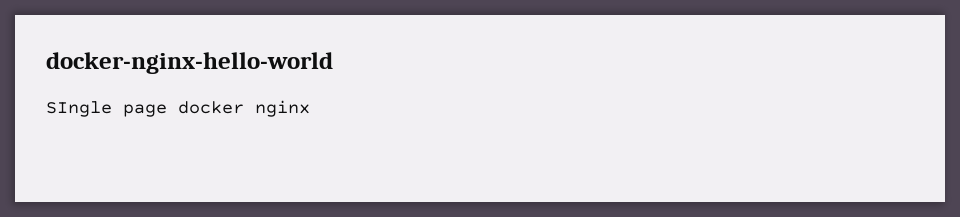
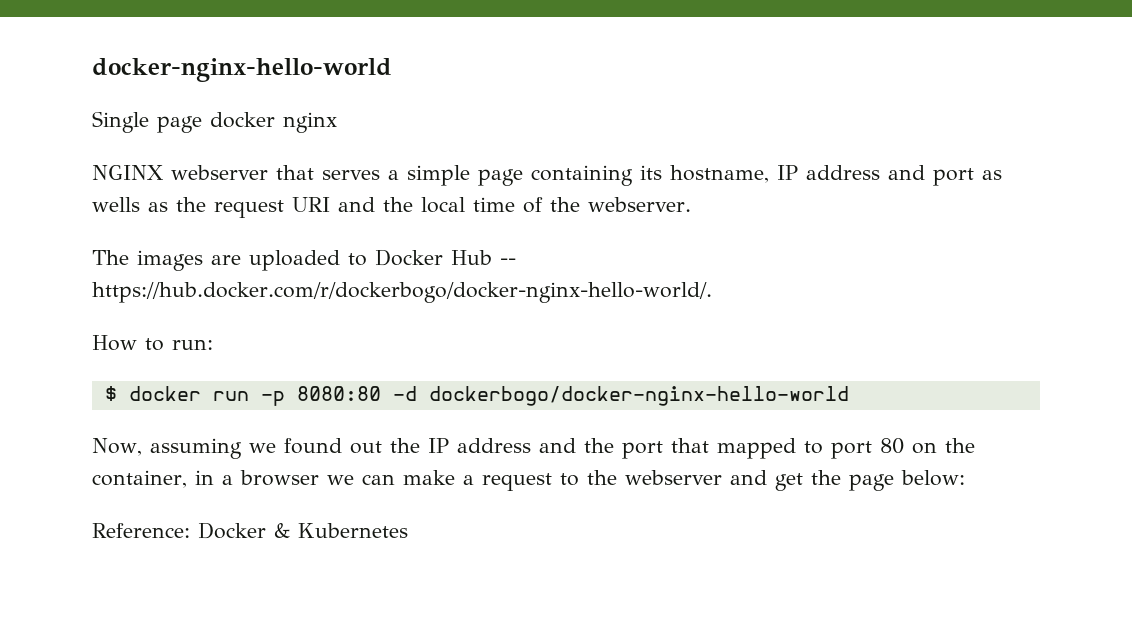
[46,101,112,117] SIngle -> [92,111,149,133] Single
(310, 108) none -> [92,165,1002,186] [92,197,691,218] [92,249,516,271] [92,282,712,303] [92,335,213,351] [104,386,849,406] [92,438,975,459] [92,470,965,491] [92,522,408,539] // NGINX webserver that serves a simple page containing its hostname, IP address and port as wells as the request URI and the local time of the webserver. // The images are uploaded to Docker Hub -- https://hub.docker.com/r/dockerbogo/docker-nginx-hello-world/. // How to run: // $ docker run -p 8080:80 -d dockerbogo/docker-nginx-hello-world // Now, assuming we found out the IP address and the port that mapped to port 80 on the container, in a browser we can make a request to the webserver and get the page below: // Reference: Docker & Kubernetes

